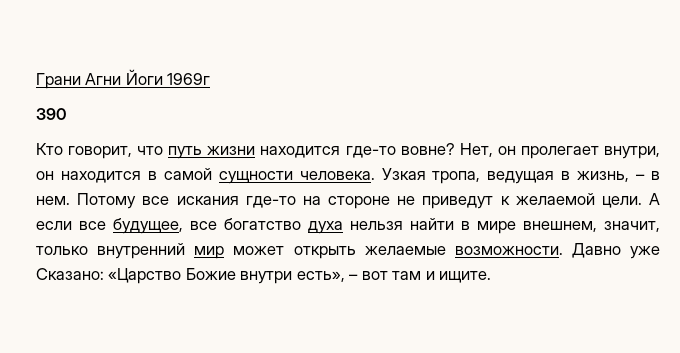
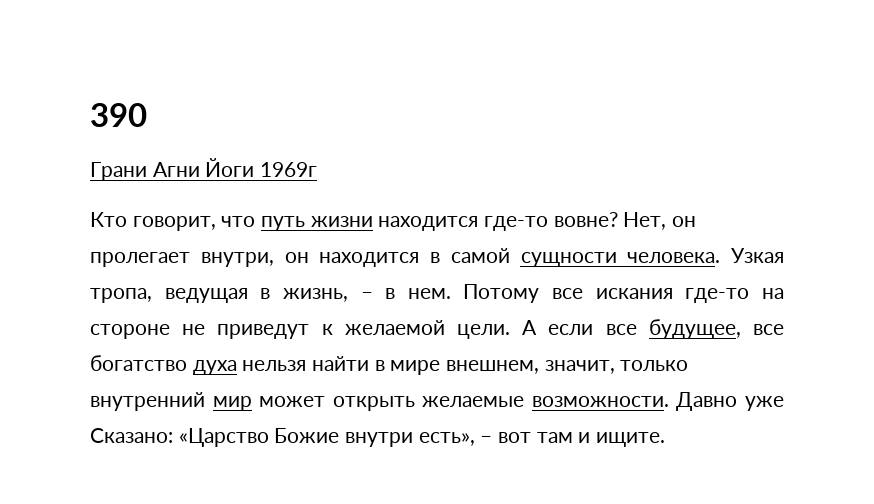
(36, 81) none -> [90,103,147,127] 390 //
[36,108,67,120] // 390 -> (318, 169) none

